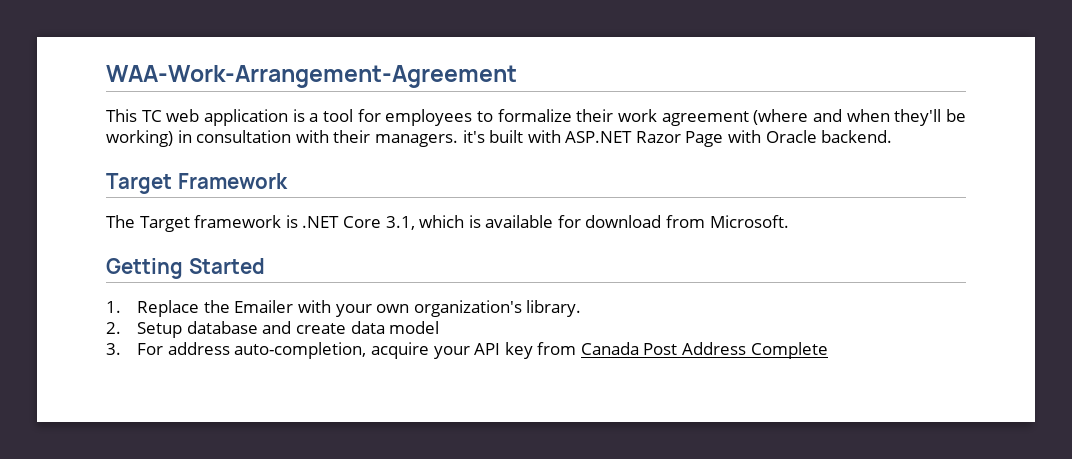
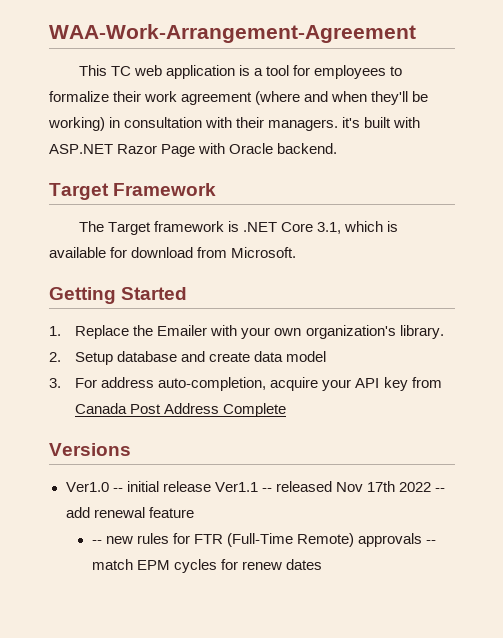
(828, 350) none -> [49,443,131,456] [65,481,446,492] [65,507,194,518] [91,533,437,547] [91,559,322,573] // Versions // Ver1.0 -- initial release Ver1.1 -- released Nov 17th 2022 -- add renewal feature // -- new rules for FTR (Full-Time Remote) approvals -- match EPM cycles for renew dates

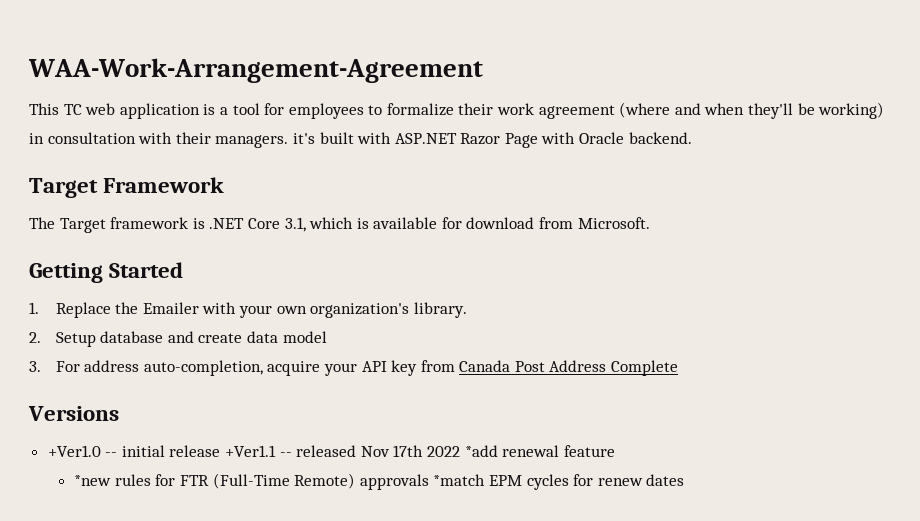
[65,482,109,492] Ver1.0 -> [47,445,101,457] +Ver1.0
[214,482,258,492] Ver1.1 -> [225,445,277,457] +Ver1.1
[435,488,446,492] [65,507,90,518] -- add -> [464,445,498,457] *add
[91,536,133,544] -- new -> [74,475,112,486] *new
[426,540,437,544] [91,559,133,570] -- match -> [433,474,486,486] *match

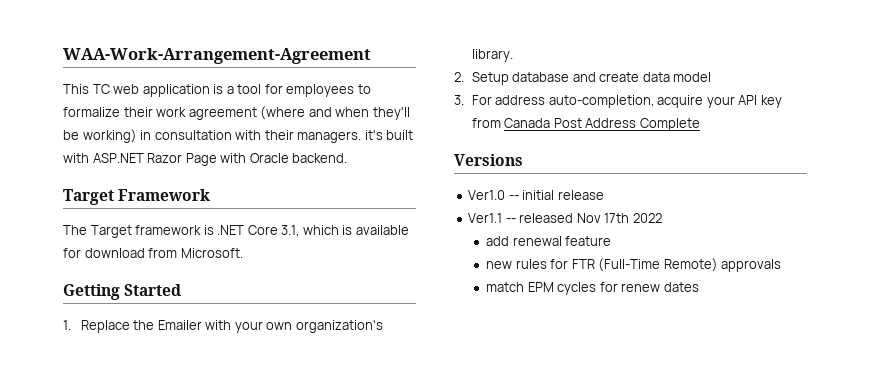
[47,445,101,457] +Ver1.0 -> [468,190,506,200] Ver1.0
[225,445,277,457] +Ver1.1 -> [468,213,503,223] // Ver1.1
[464,445,498,457] *add -> [486,236,510,246] // add
[74,475,112,486] *new -> [486,261,513,269] new
[433,474,486,486] *match -> [486,282,525,292] // match

